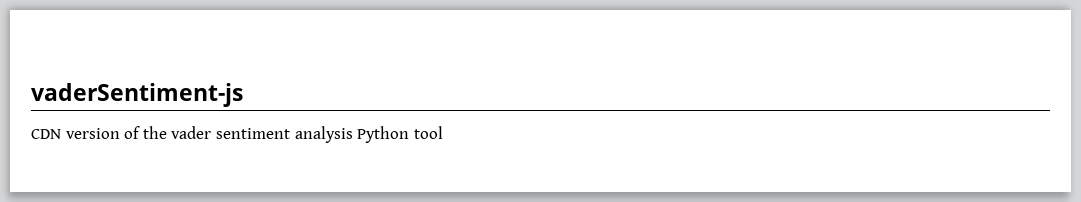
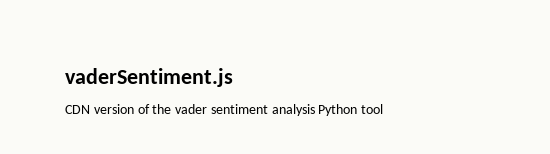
[31,83,243,107] vaderSentiment-js -> [65,68,233,87] vaderSentiment.js

